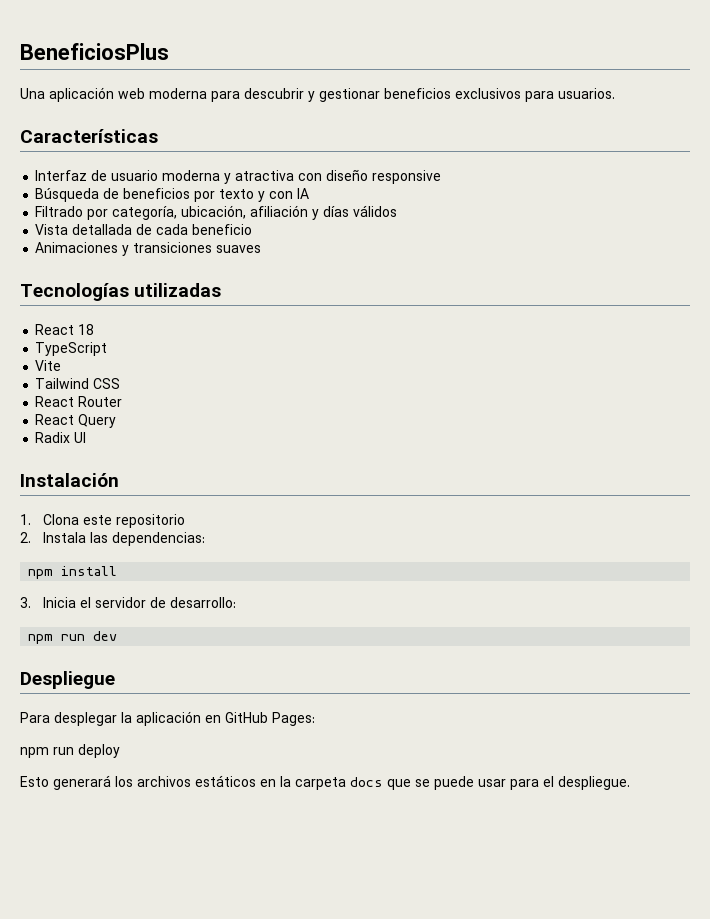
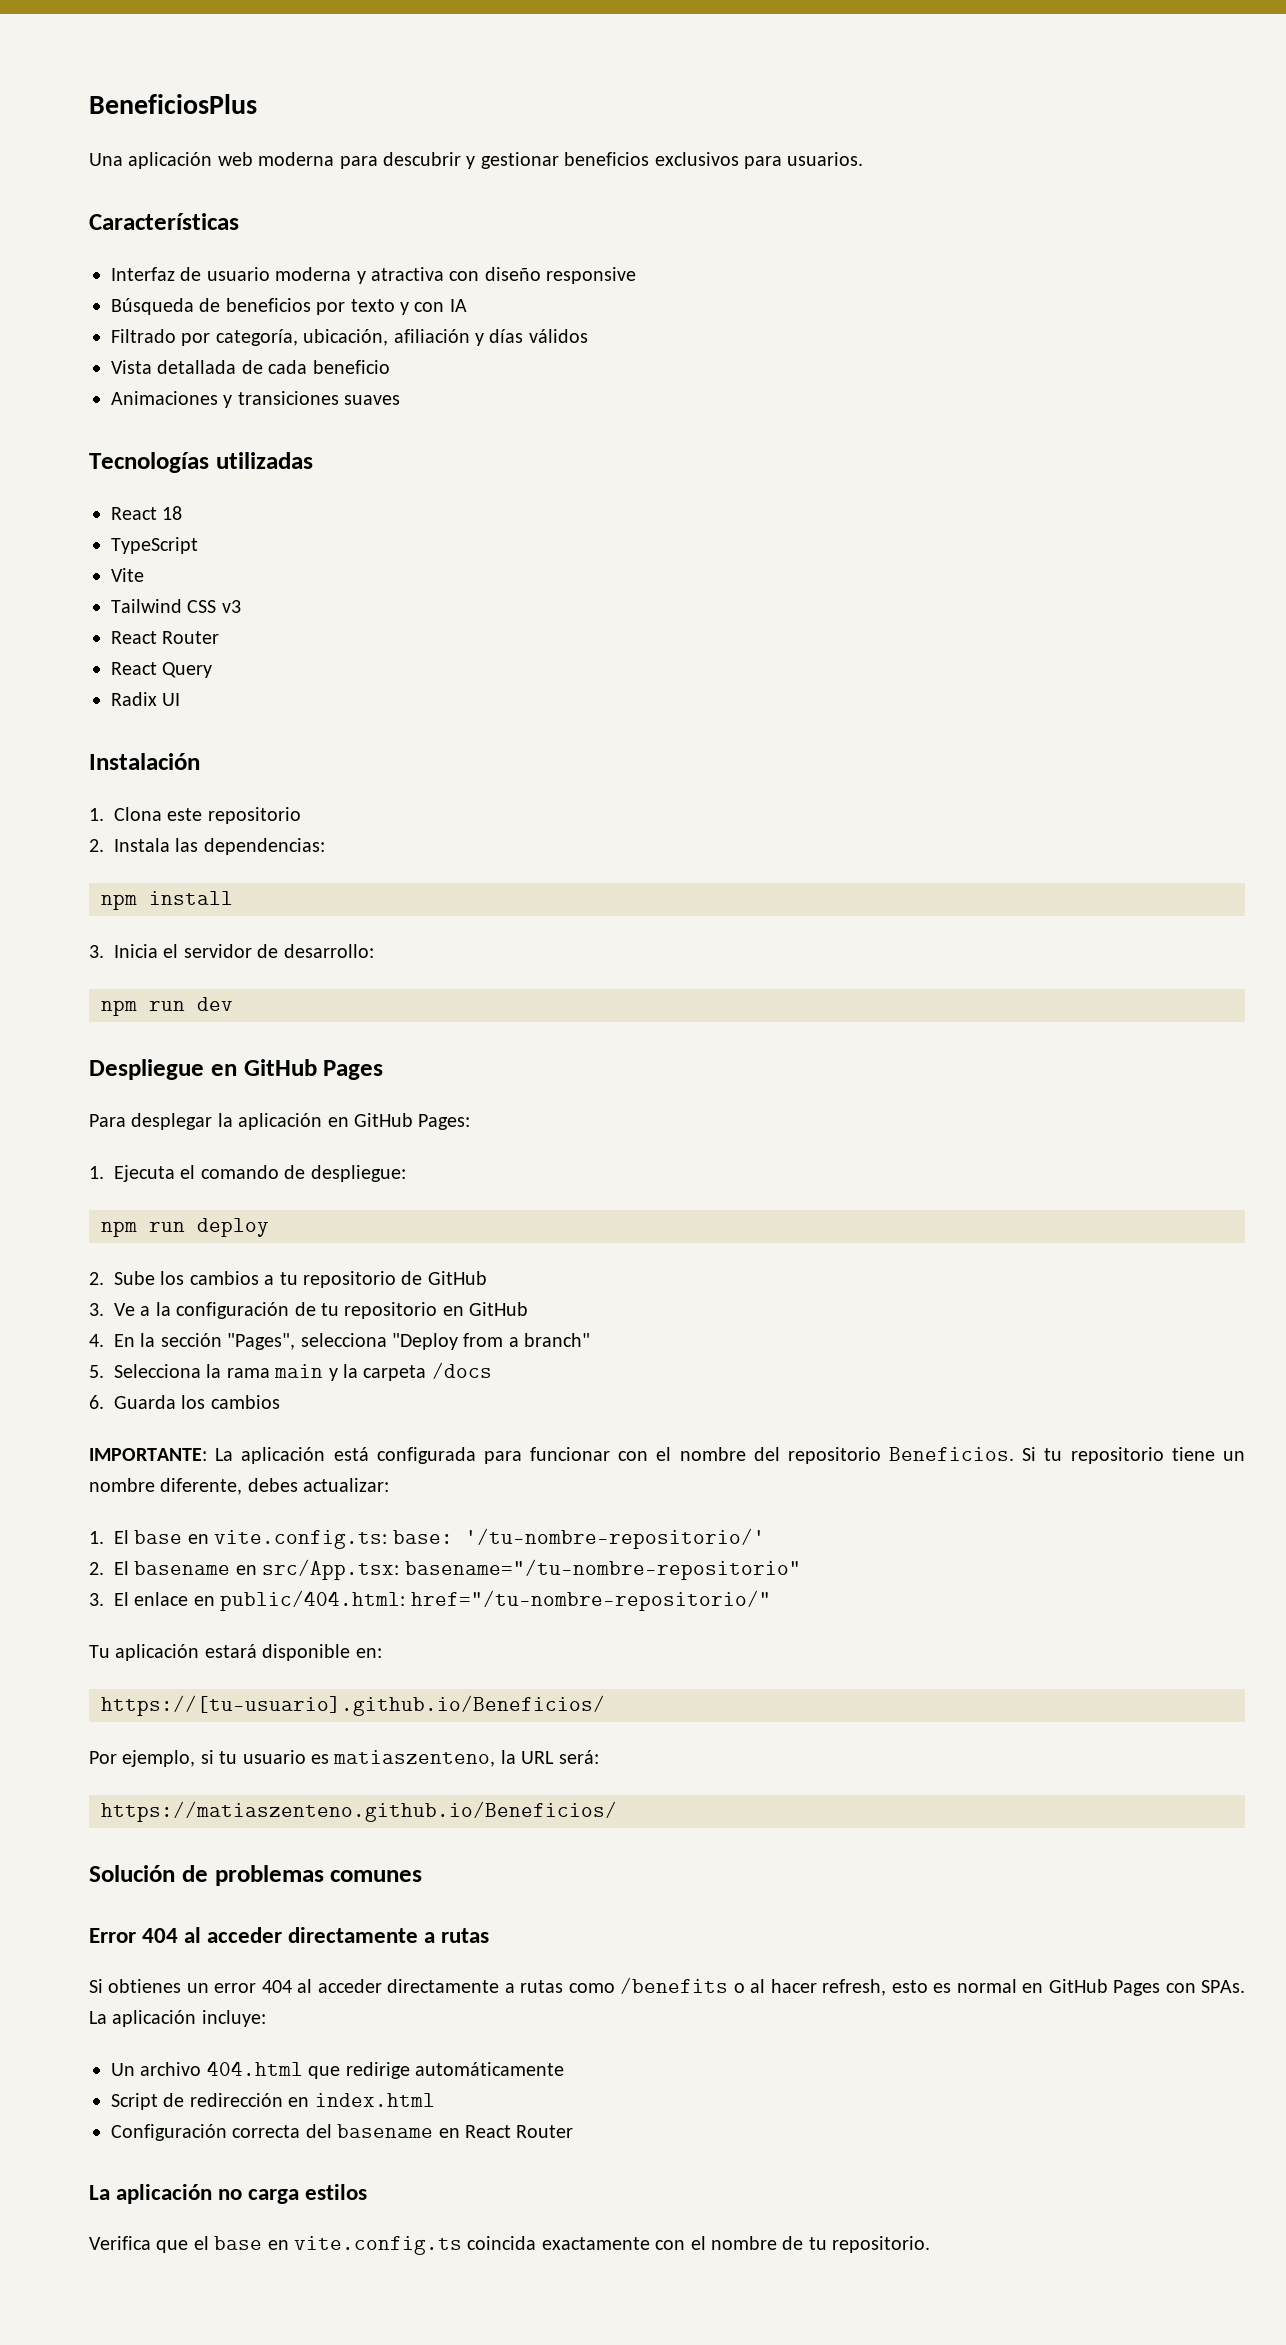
(121, 383) none -> [221,600,241,613] v3
(115, 680) none -> [210,1059,384,1080] en GitHub Pages
[20,744,120,758] [20,775,630,790] npm run deploy // Esto generará los archivos estáticos en la carpeta docs que se puede usar para el despliegue. -> [89,1165,406,1182] [101,1218,269,1237] [89,1271,487,1288] [89,1302,529,1319] [89,1333,591,1350] [89,1362,492,1381] [89,1395,280,1409] [89,1447,1245,1464] [89,1478,390,1495] [89,1528,765,1549] [89,1559,801,1580] [89,1590,771,1611] [89,1644,382,1661] [101,1695,605,1716] [89,1750,599,1767] [101,1801,617,1822] [89,1865,423,1886] [89,1927,490,1943] [89,1977,1246,1996] [89,2010,266,2027] [111,2061,564,2079] [111,2093,435,2110] [111,2124,574,2141] [89,2184,368,2204] [89,2236,931,2255] 1. Ejecuta el comando de despliegue: // npm run deploy // 2. Sube los cambios a tu repositorio de GitHub // 3. Ve a la configuración de tu repositorio en GitHub // 4. En la sección "Pages", selecciona "Deploy from a branch" // 5. Selecciona la rama main y la carpeta /docs // 6. Guarda los cambios // IMPORTANTE: La aplicación está configurada para funcionar con el nombre del repositorio Beneficios. Si tu repositorio tiene un nombre diferente, debes actualizar: // 1. El base en vite.config.ts: base: '/tu-nombre-repositorio/' // 2. El basename en src/App.tsx: basename="/tu-nombre-repositorio" // 3. El enlace en public/404.html: href="/tu-nombre-repositorio/" // Tu aplicación estará disponible en: // https://[tu-usuario].github.io/Beneficios/ // Por ejemplo, si tu usuario es matiaszenteno, la URL será: // https://matiaszenteno.github.io/Beneficios/ // Solución de problemas comunes // Error 404 al acceder directamente a rutas // Si obtienes un error 404 al acceder directamente a rutas como /benefits o al hacer refresh, esto es normal en GitHub Pages con SPAs. La aplicación incluye: // Un archivo 404.html que redirige automáticamente // Script de redirección en index.html // Configuración correcta del basename en React Router // La aplicación no carga estilos // Verifica que el base en vite.config.ts coincida exactamente con el nombre de tu repositorio.

